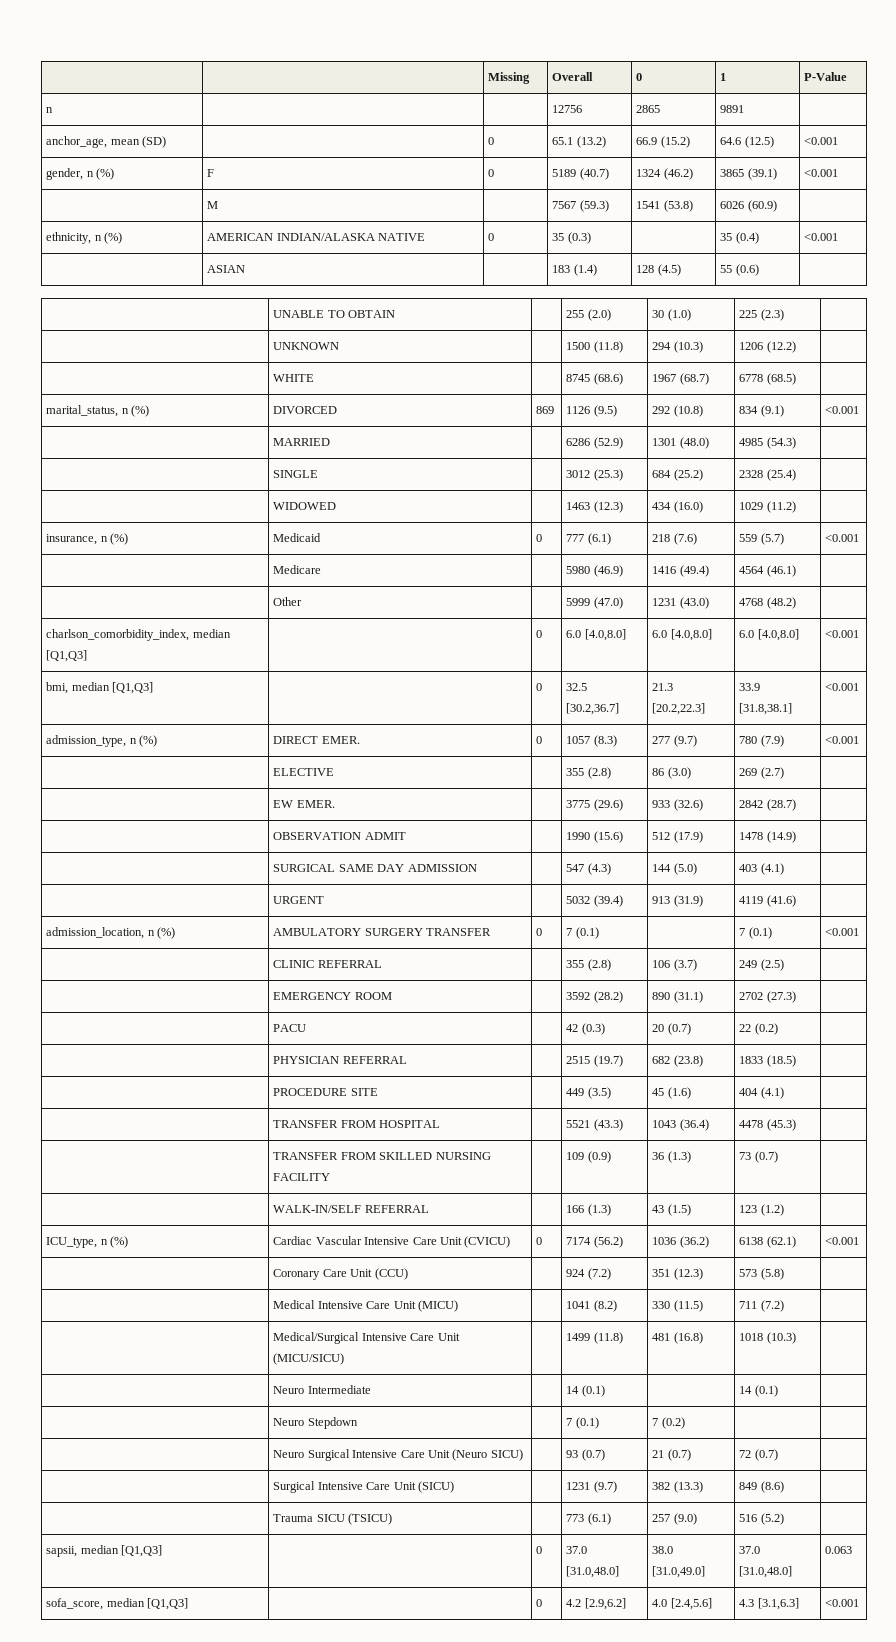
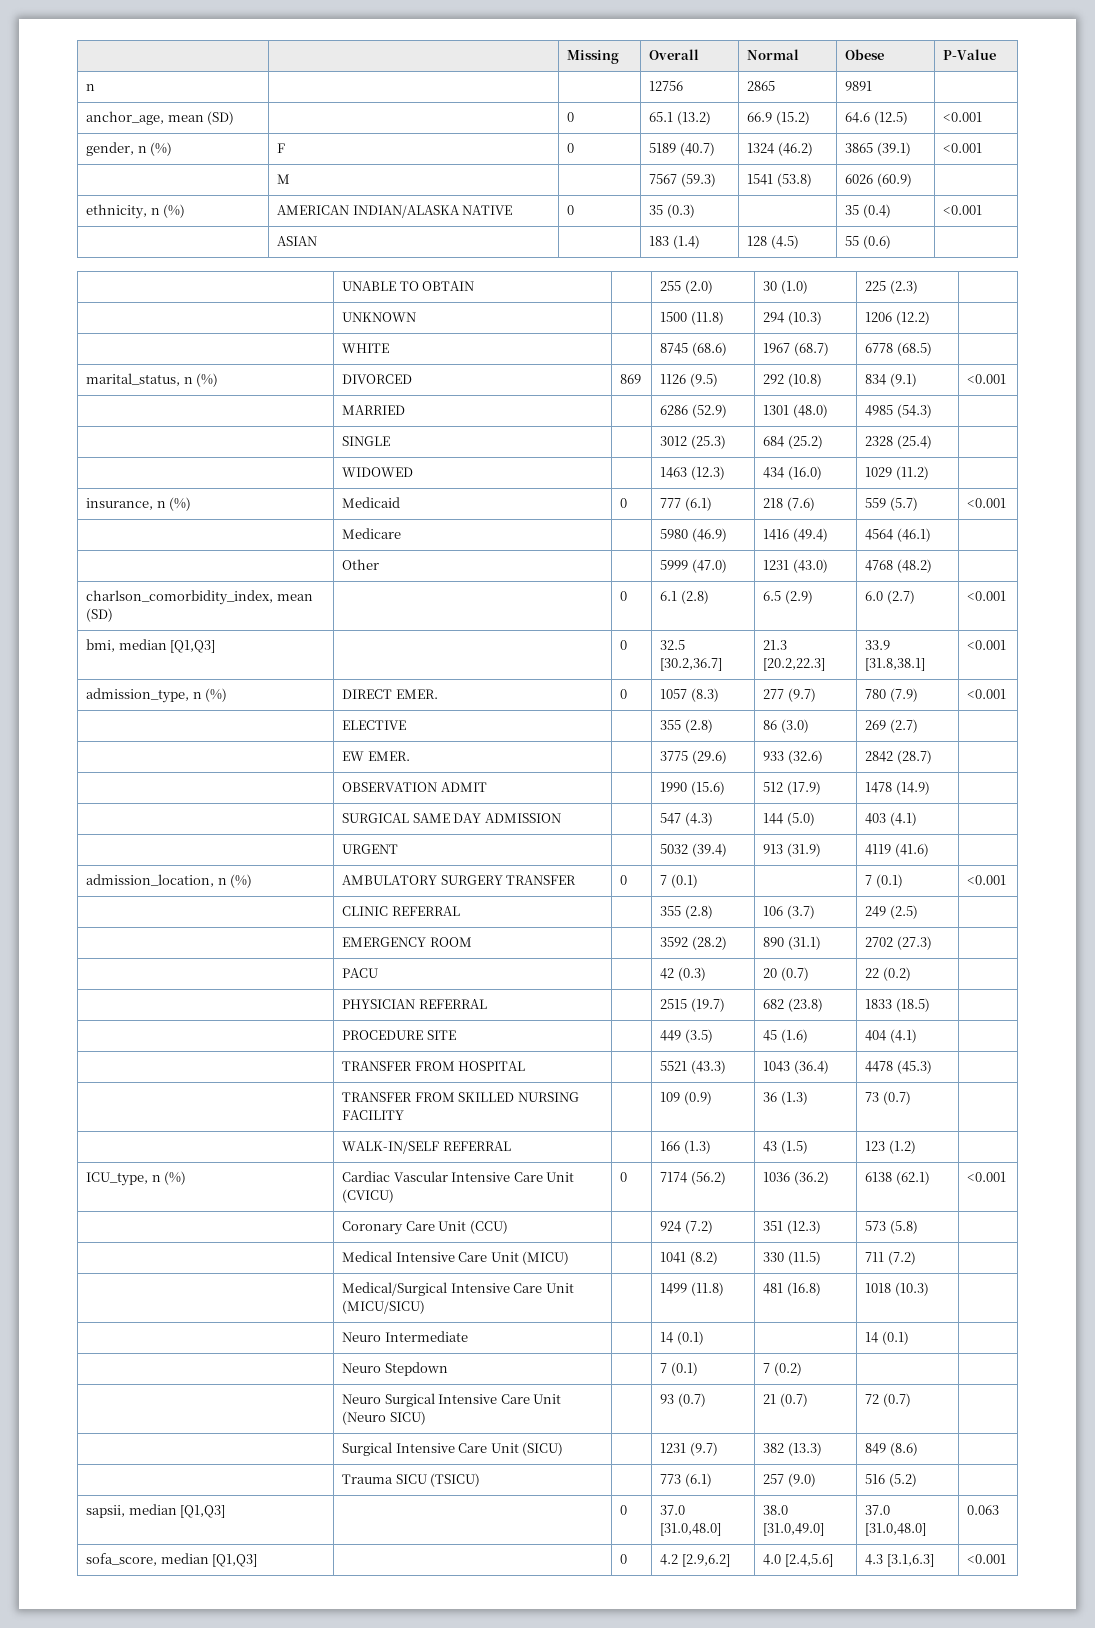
[636,73,643,81] [720,73,727,81] 0 | 1 -> [747,49,800,60] [845,49,885,60] Normal | Obese
[192,629,231,638] [46,650,88,662] [536,630,543,638] [566,629,626,641] [652,629,712,641] [739,629,799,641] median [Q1,Q3] | | 0 | 6.0 [4.0,8.0] | 6.0 [4.0,8.0] | 6.0 [4.0,8.0] -> [276,594,313,601] [86,608,114,622] [620,591,628,601] [660,590,709,604] [763,590,813,604] [865,590,915,604] mean (SD) | | 0 | 6.1 (2.8) | 6.5 (2.9) | 6.0 (2.7)

